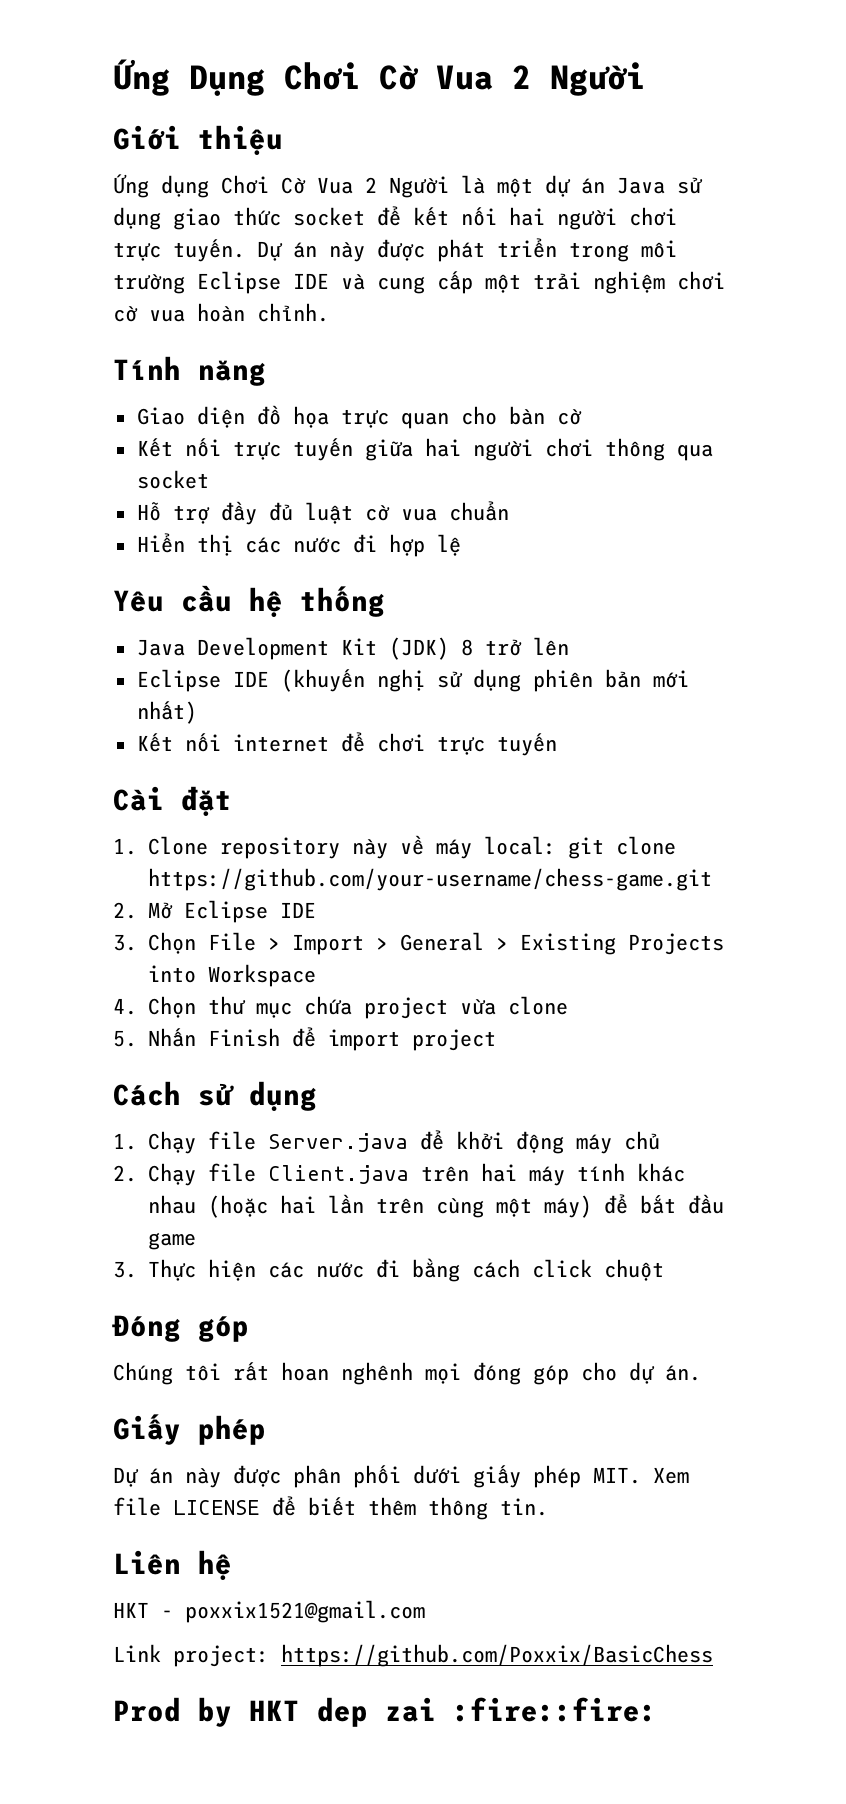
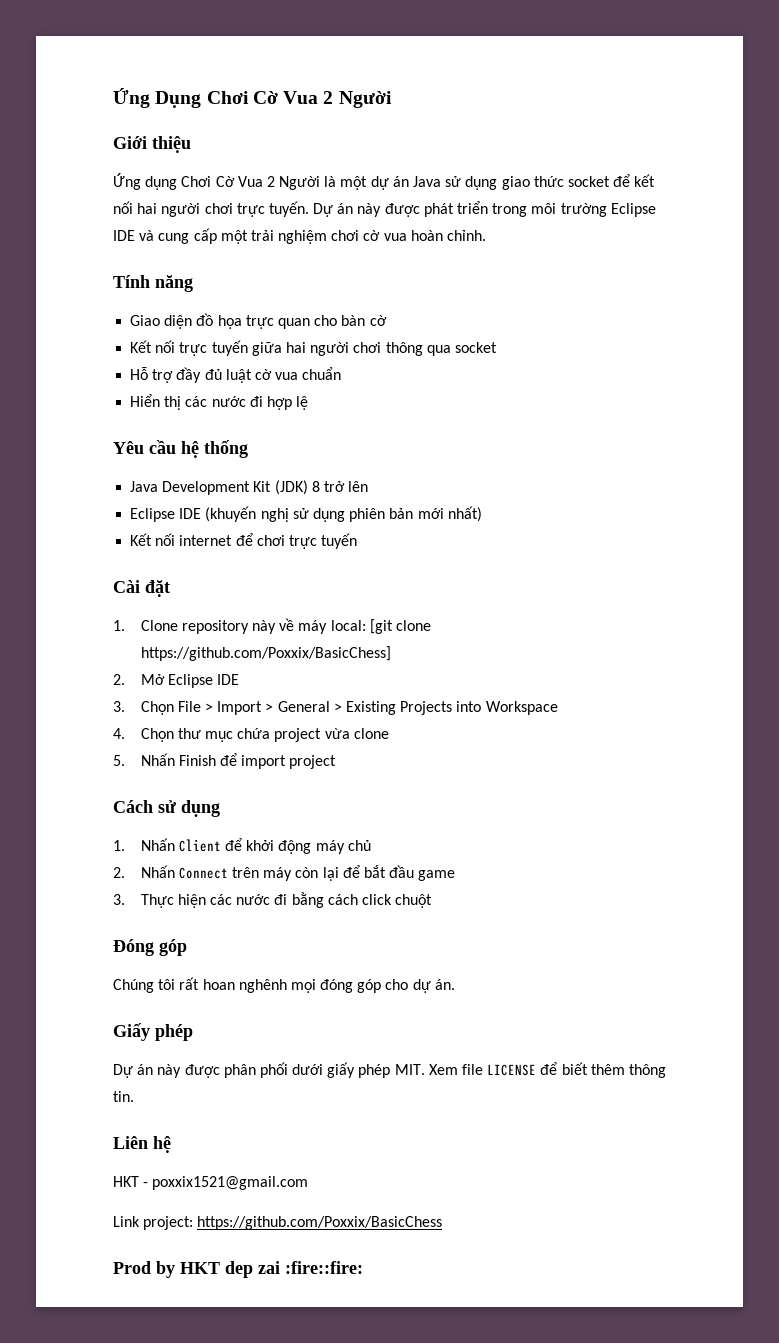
[567,836,676,859] [147,868,712,891] git clone https://github.com/your-username/chess-game.git -> [369,619,431,634] [140,646,391,661] [git clone https://github.com/Poxxix/BasicChess]
[147,1131,408,1154] Chạy file Server.java -> [140,838,221,852] Nhấn Client
[147,1163,685,1186] [147,1194,592,1218] Chạy file Client.java trên hai máy tính khác nhau (hoặc hai lần trên cùng một máy) -> [140,865,339,881] Nhấn Connect trên máy còn lại

